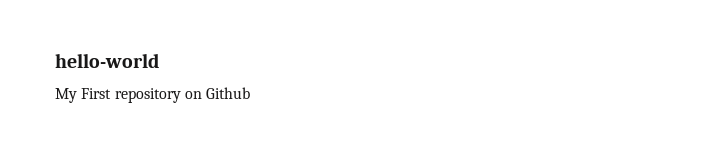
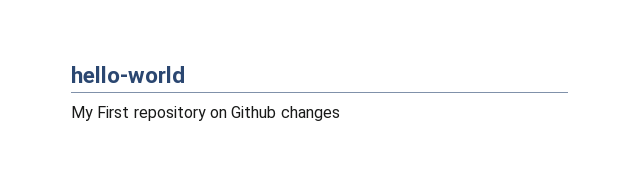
(251, 93) none -> [280,106,340,121] changes

